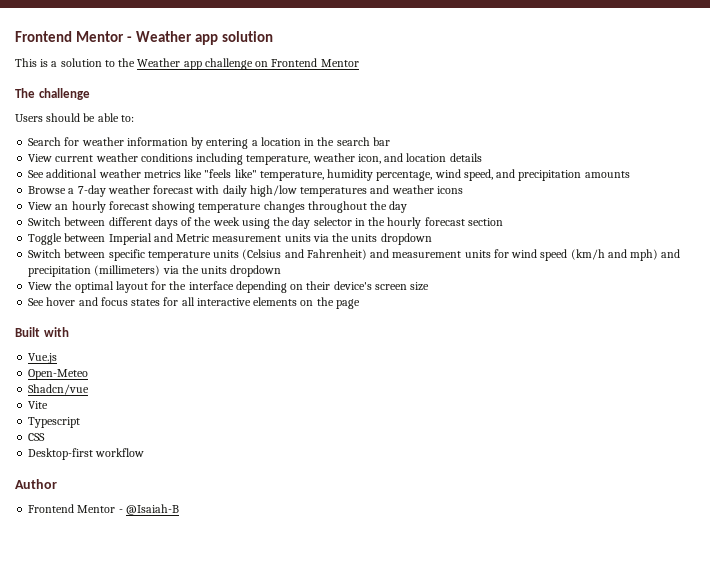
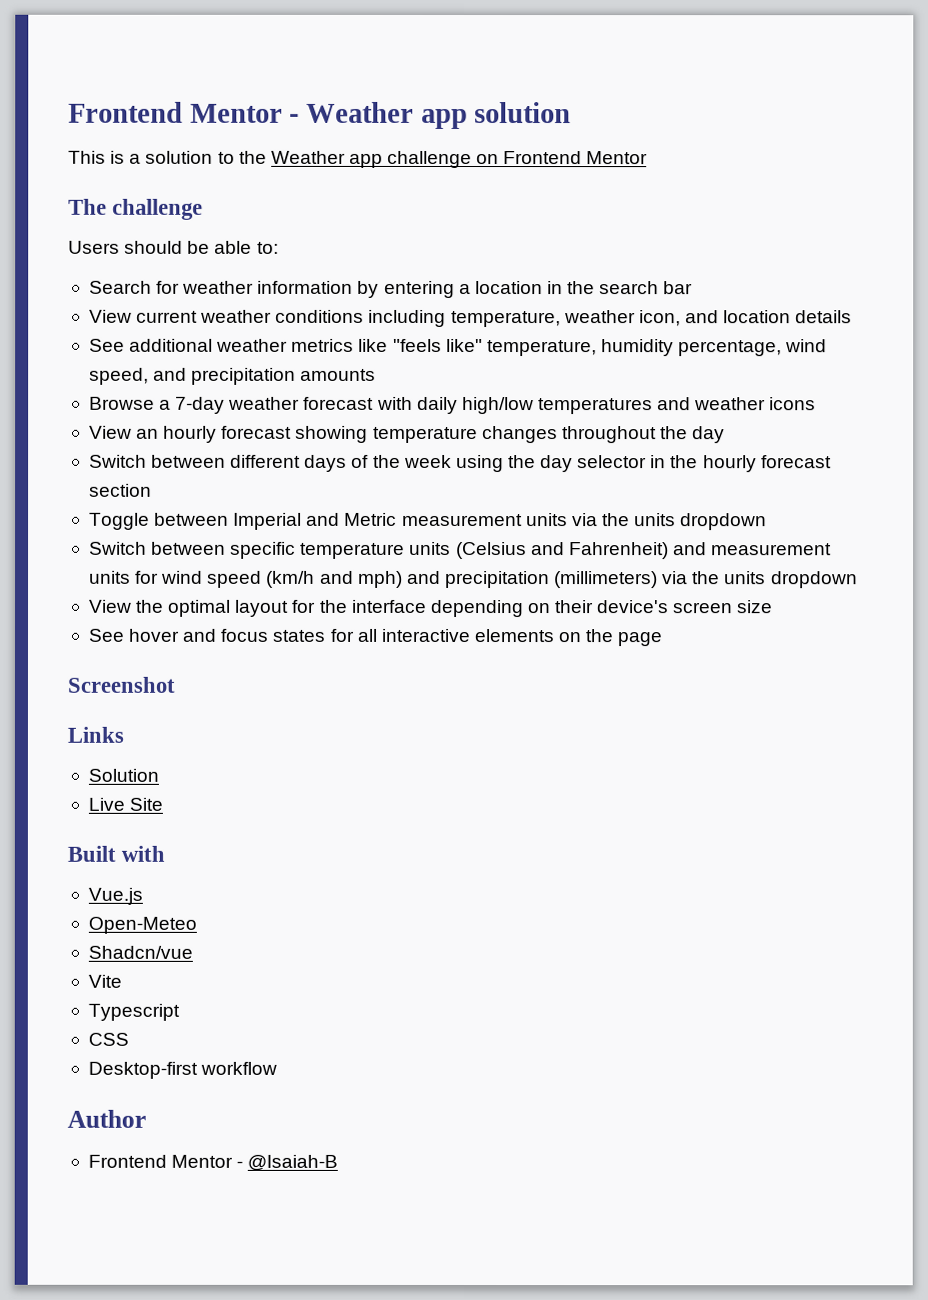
(360, 304) none -> [67,676,175,693] [67,726,124,743] [87,768,159,782] [87,797,164,811] // Screenshot // Links // Solution // Live Site

